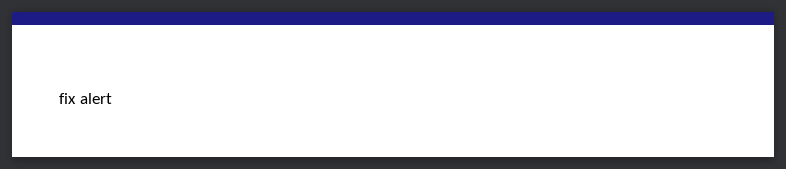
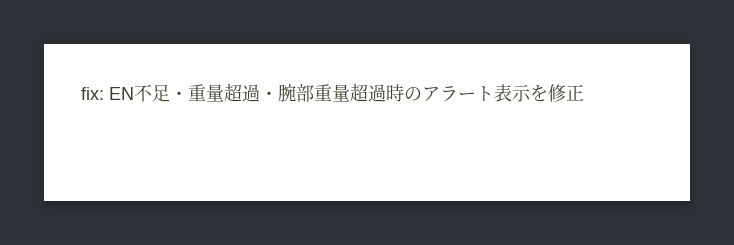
[59,93,112,104] fix alert -> [81,83,584,102] fix: EN不足・重量超過・腕部重量超過時のアラート表示を修正

